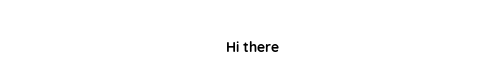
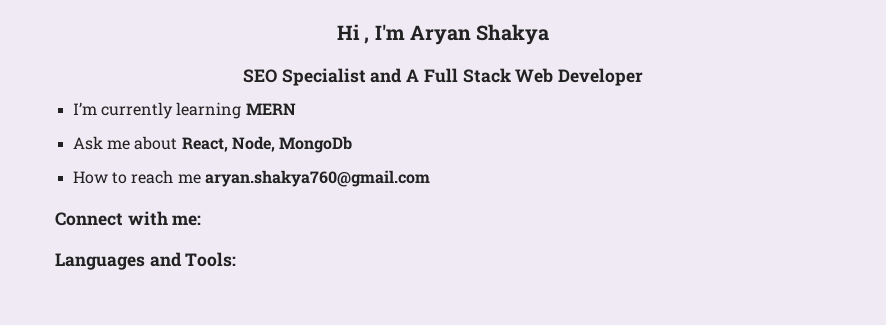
[242,41,279,52] there -> [364,24,550,45] [242,68,644,86] [72,102,296,119] [72,136,353,153] [72,170,430,187] [55,211,202,226] [55,252,237,270] , I'm Aryan Shakya // SEO Specialist and A Full Stack Web Developer // I’m currently learning MERN // Ask me about React, Node, MongoDb // How to reach me aryan.shakya760@gmail.com // Connect with me: // Languages and Tools:

